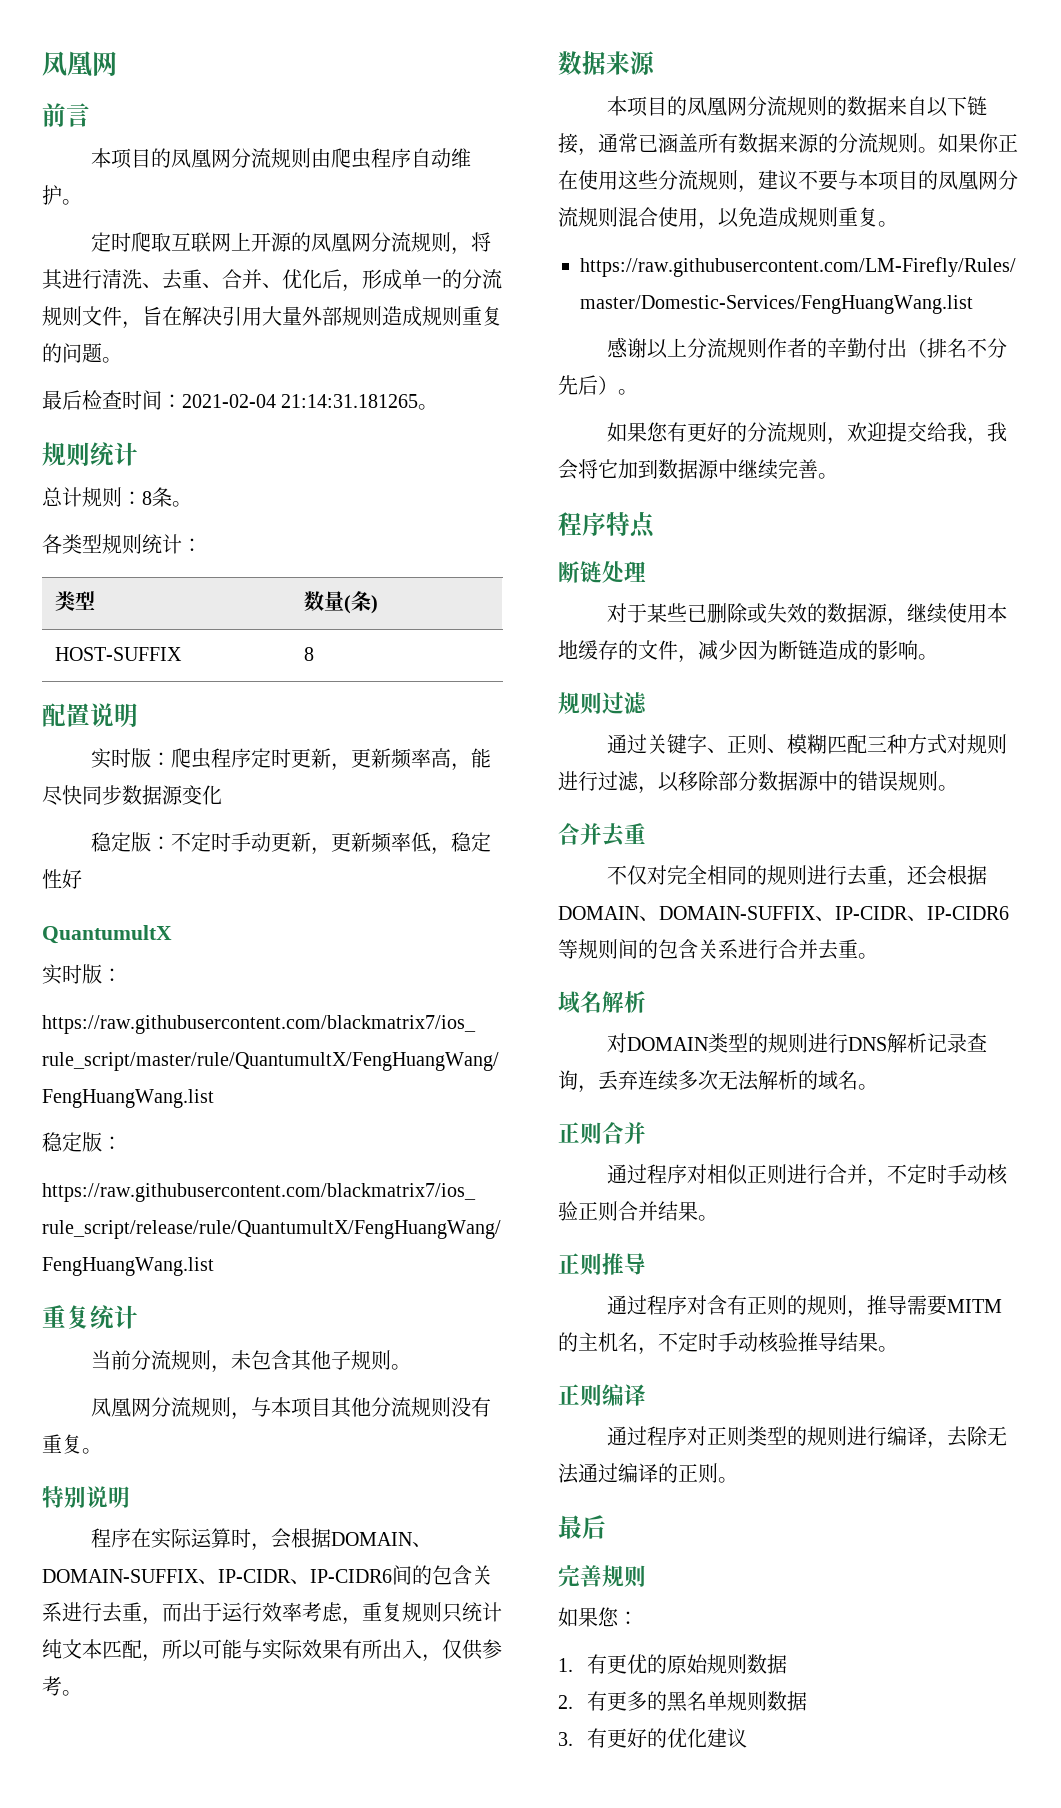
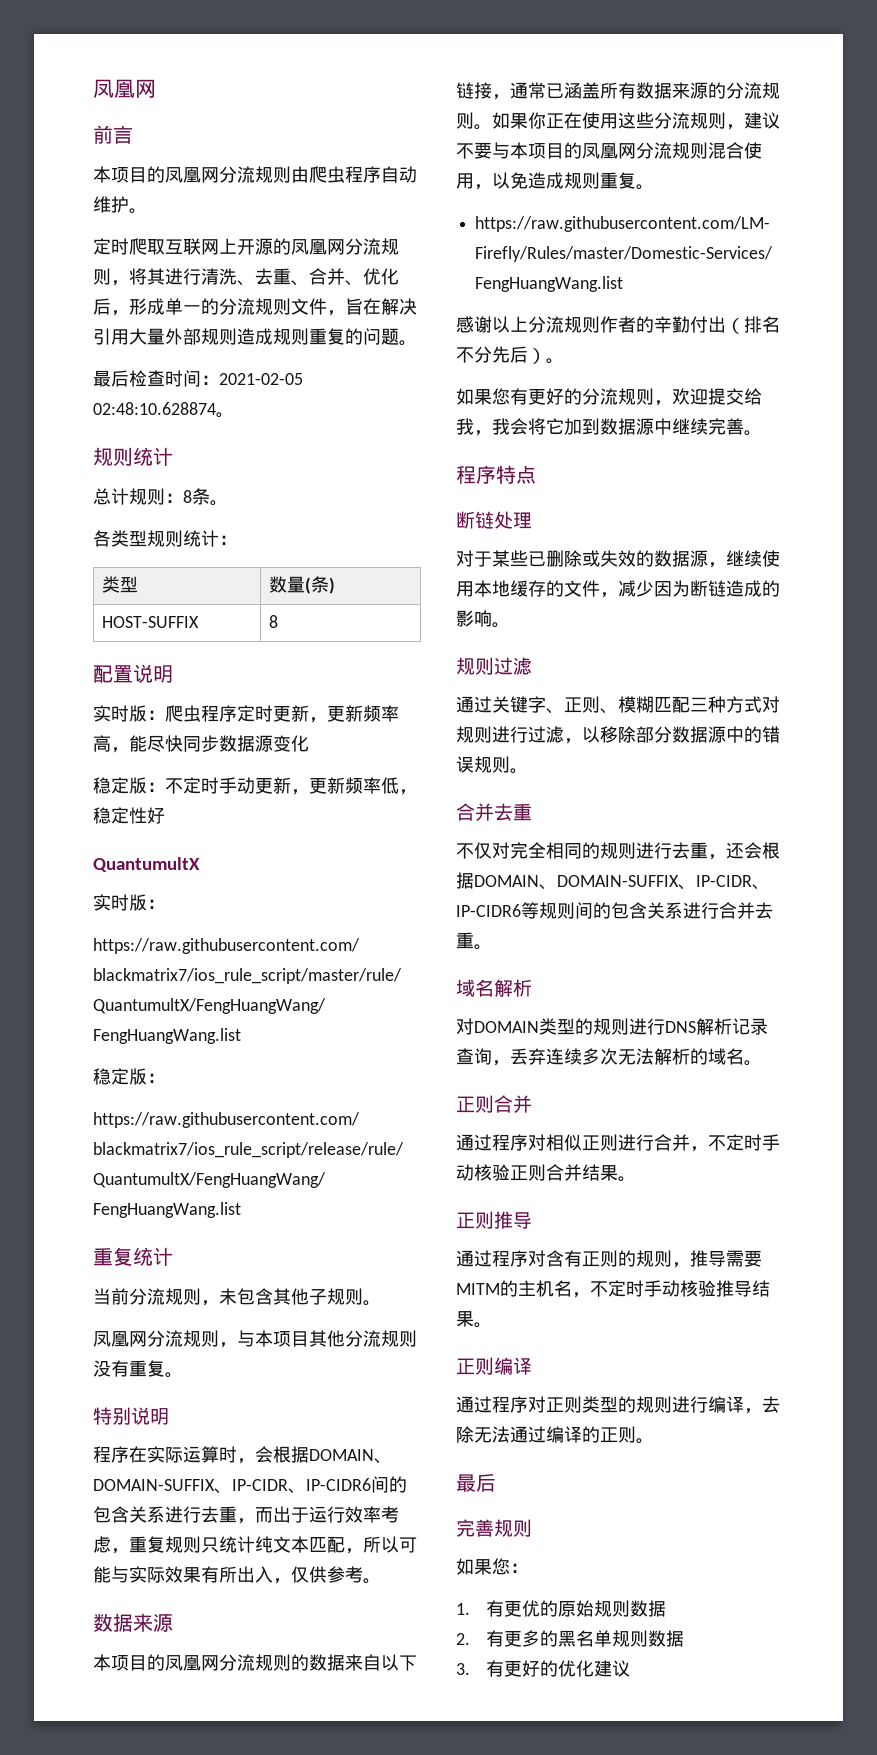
[182,394,419,408] 2021-02-04 21:14:31.181265 -> [219,373,303,385] [93,402,216,415] 2021-02-05 02:48:10.628874

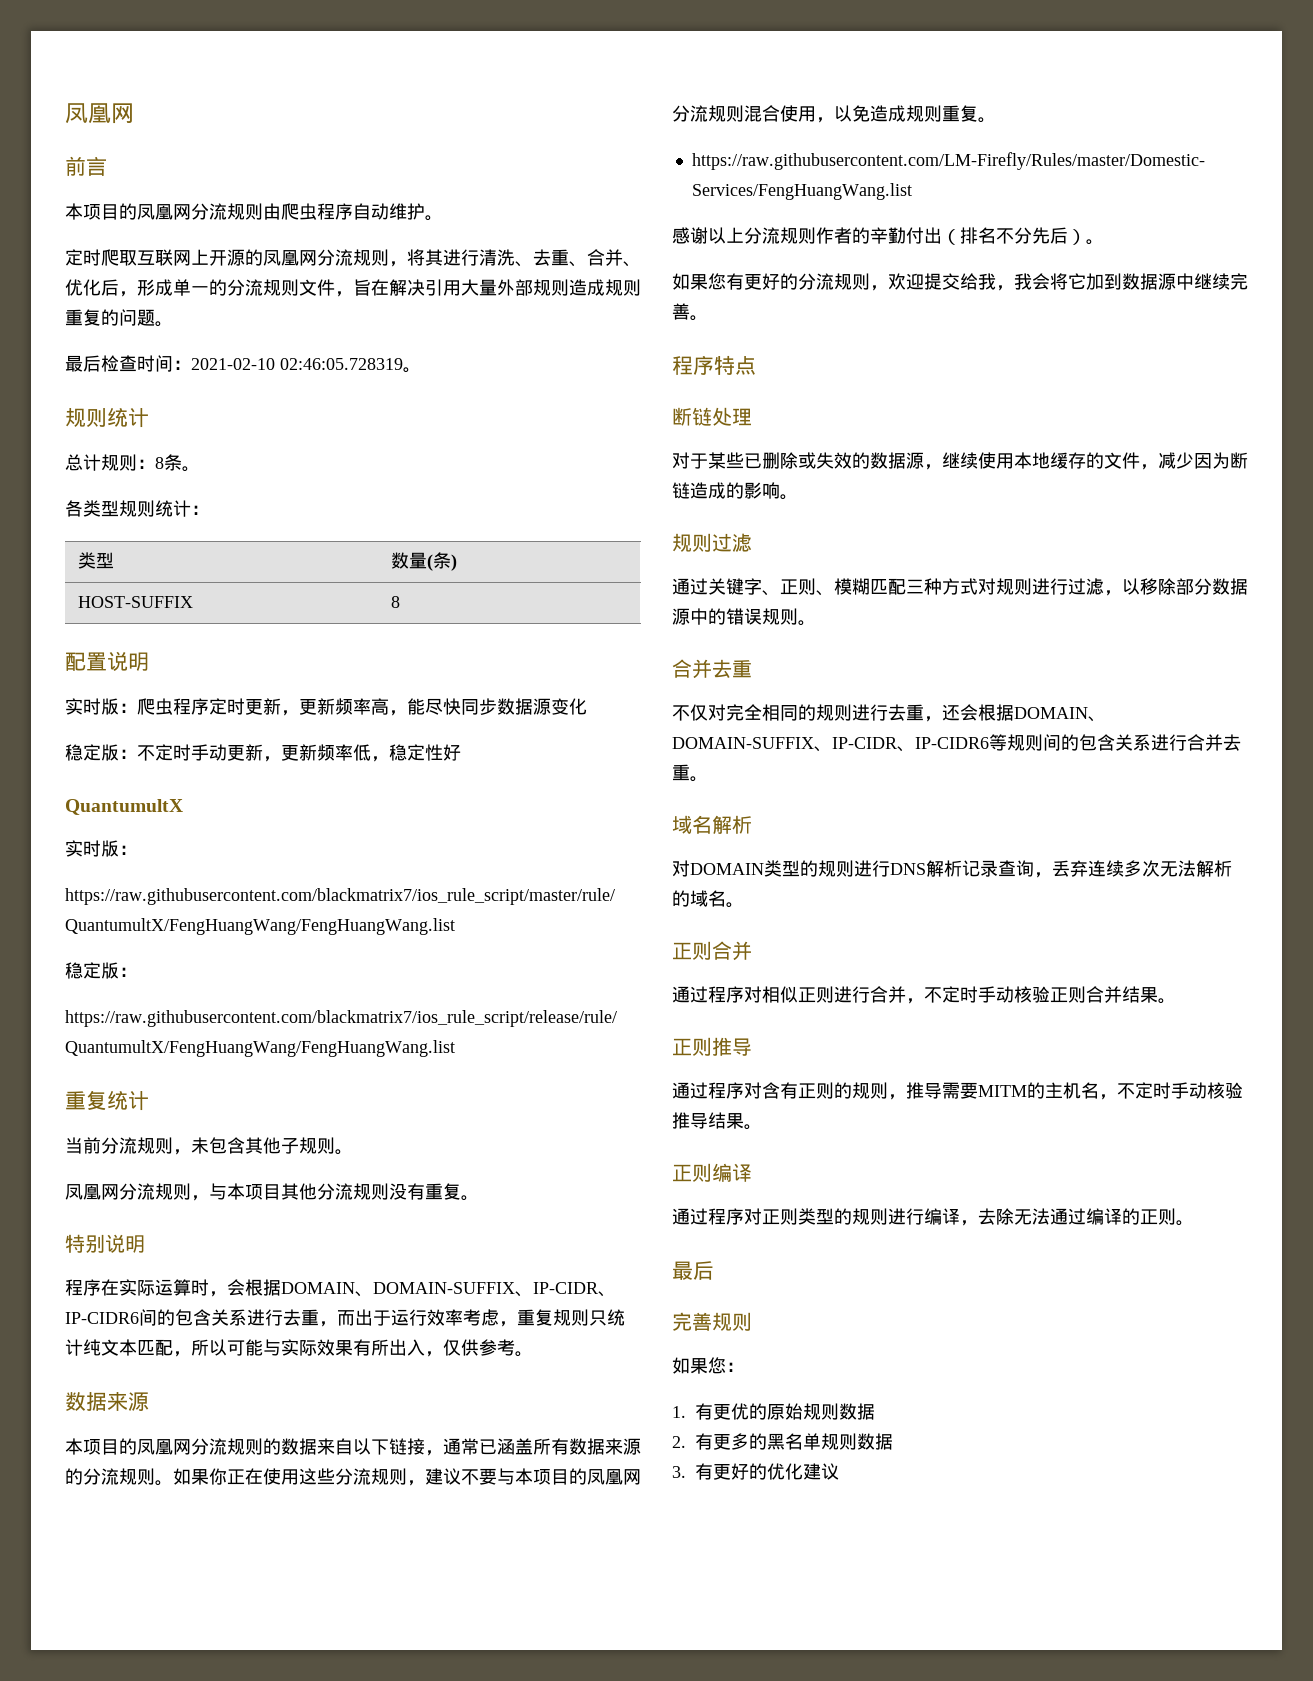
[219,373,303,385] [93,402,216,415] 2021-02-05 02:48:10.628874 -> [191,358,403,370] 2021-02-10 02:46:05.728319

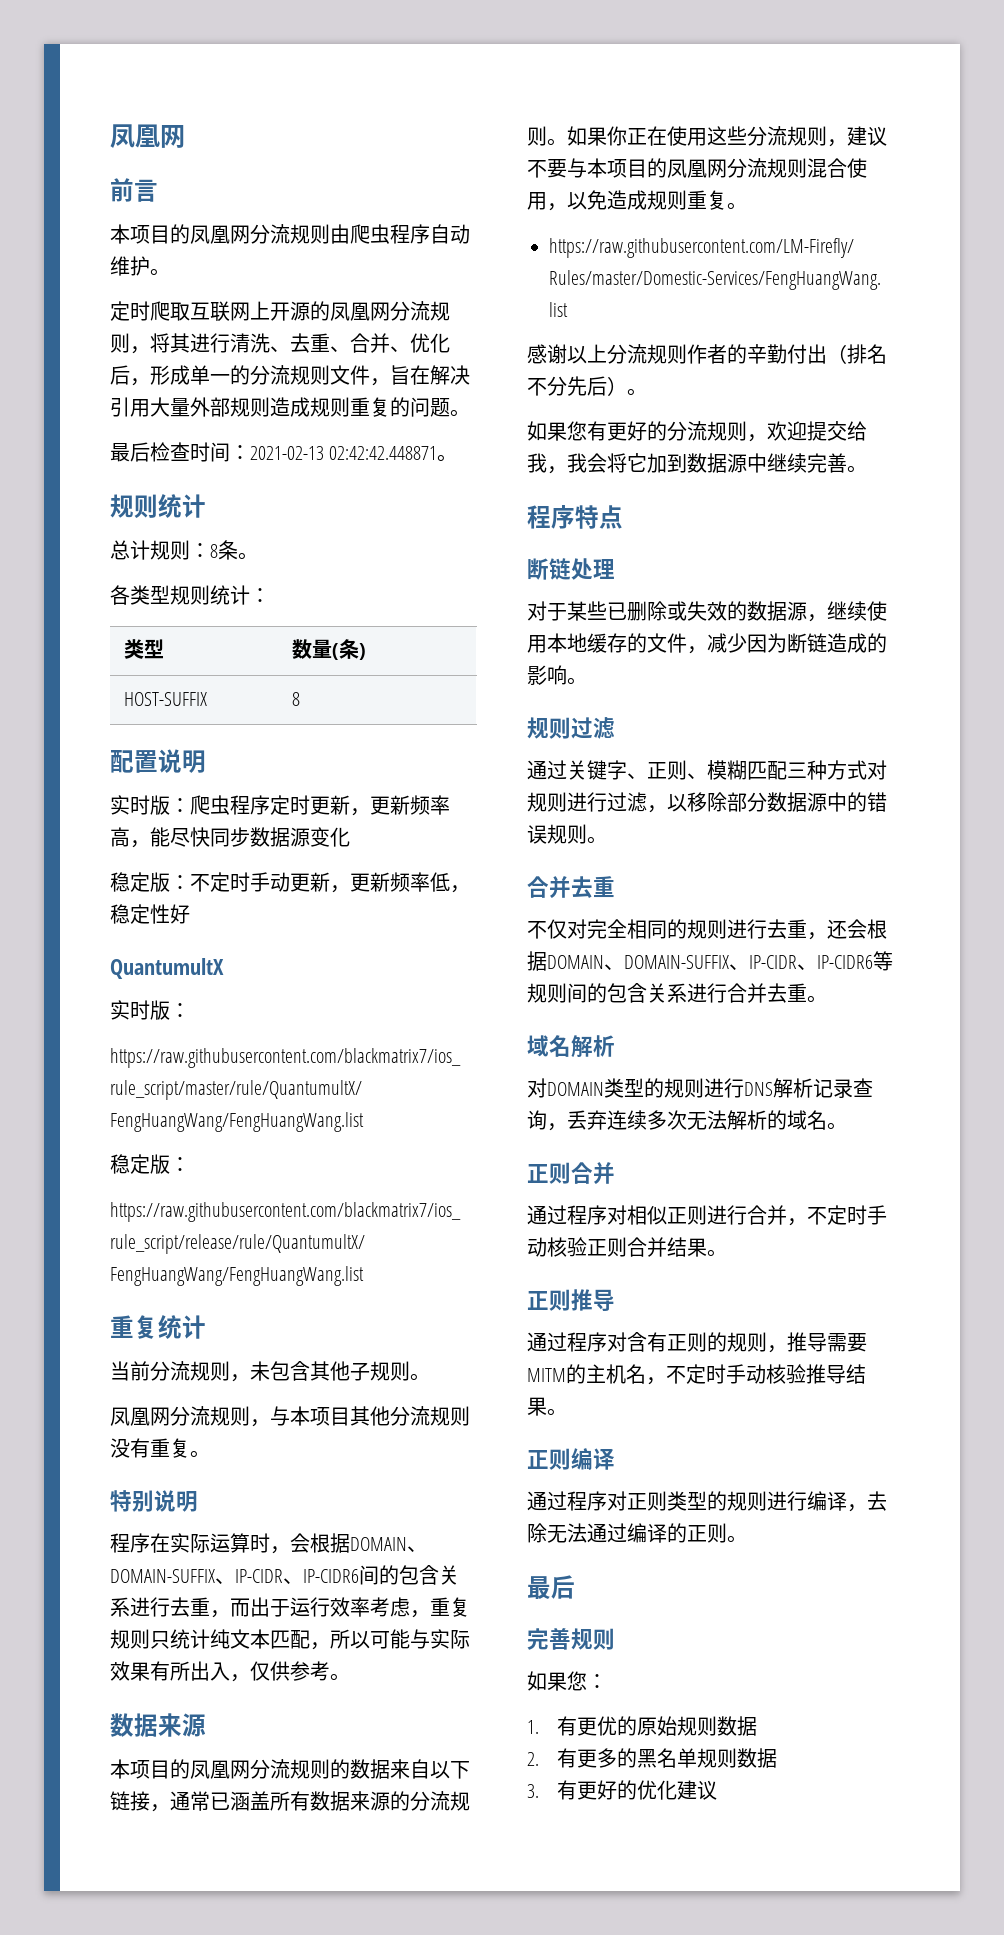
[191,358,403,370] 2021-02-10 02:46:05.728319 -> [250,446,438,460] 2021-02-13 02:42:42.448871

